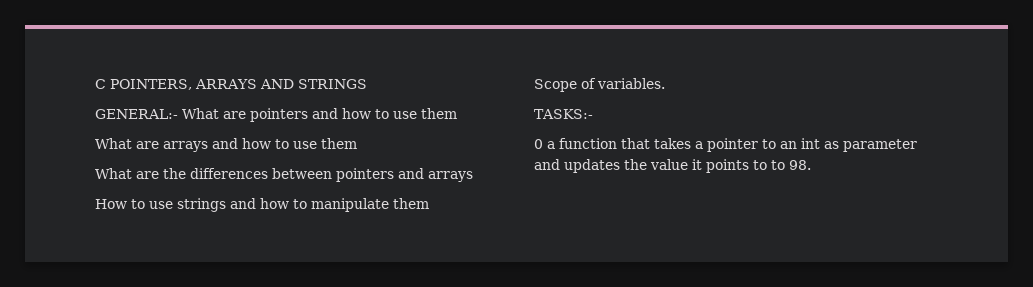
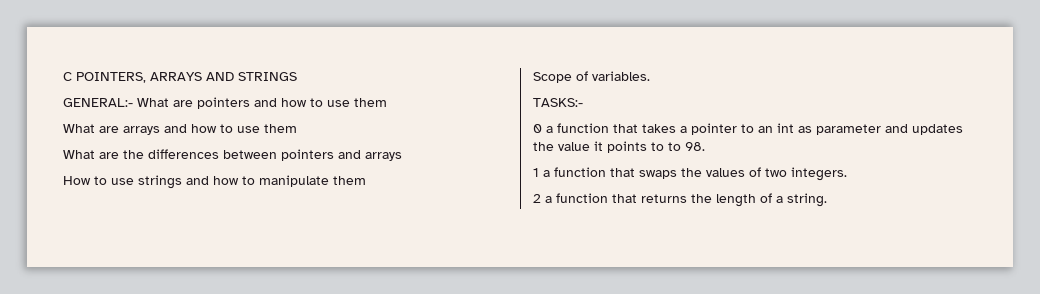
(811, 165) none -> [533,167,847,181] [533,193,827,207] // 1 a function that swaps the values of two integers. // 2 a function that returns the length of a string.

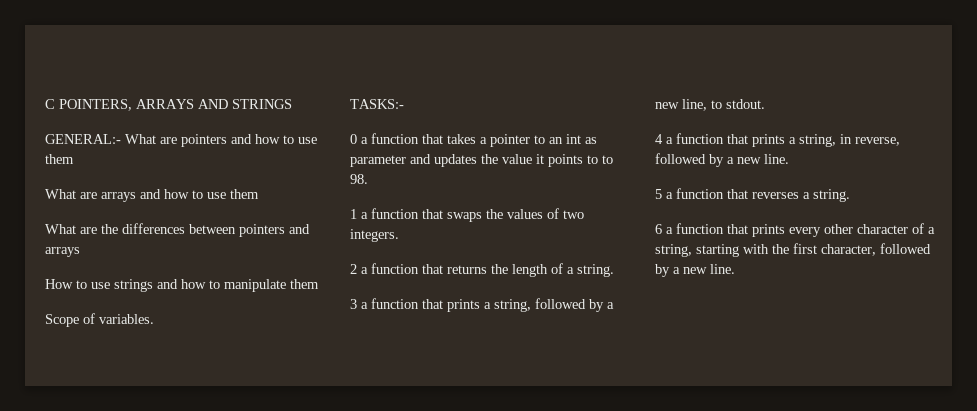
(827, 200) none -> [350,298,614,312] [655,99,765,111] [655,133,900,147] [655,153,789,167] [655,188,850,202] [655,223,935,237] [655,243,931,257] [655,264,735,277] // 3 a function that prints a string, followed by a new line, to stdout. // 4 a function that prints a string, in reverse, followed by a new line. // 5 a function that reverses a string. // 6 a function that prints every other character of a string, starting with the first character, followed by a new line.

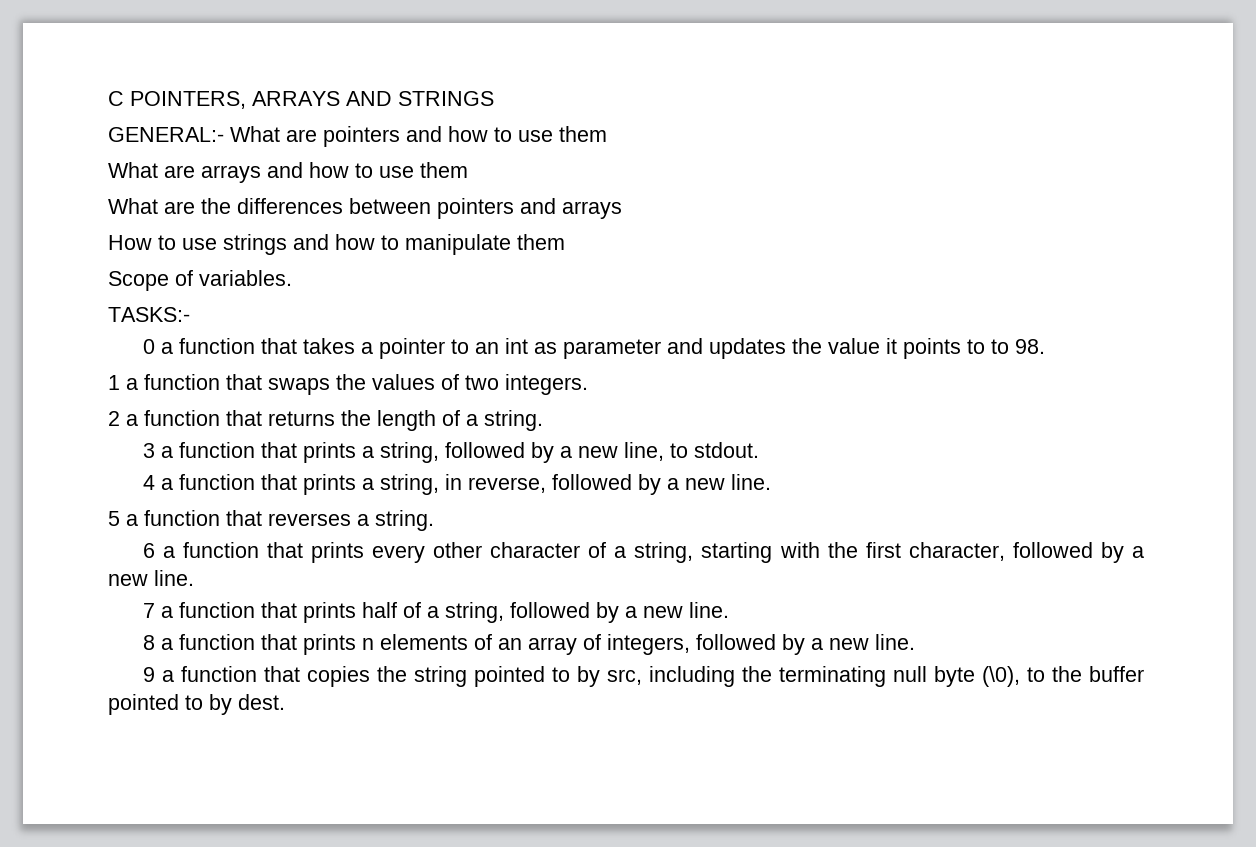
(735, 269) none -> [142,602,729,623] [142,634,915,655] [142,666,1145,687] [108,694,285,715] // 7 a function that prints half of a string, followed by a new line. // 8 a function that prints n elements of an array of integers, followed by a new line. // 9 a function that copies the string pointed to by src, including the terminating null byte (\0), to the buffer pointed to by dest.

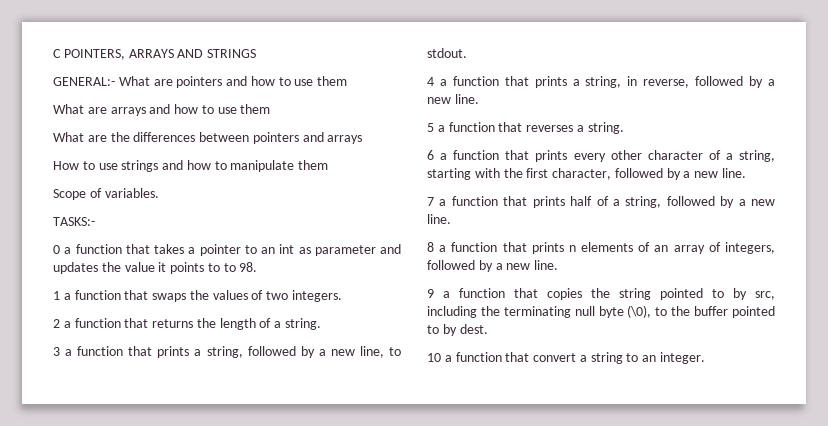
(285, 702) none -> [427,352,706,364] // 10 a function that convert a string to an integer.

